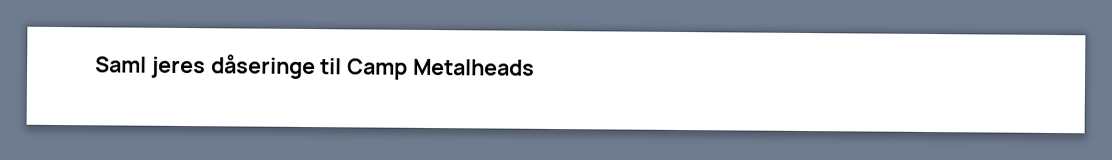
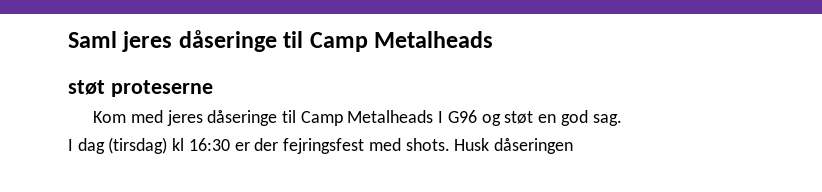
(536, 67) none -> [68,80,213,97] [93,110,622,126] [68,137,573,154] // støt proteserne // Kom med jeres dåseringe til Camp Metalheads I G96 og støt en god sag. // I dag (tirsdag) kl 16:30 er der fejringsfest med shots. Husk dåseringen

